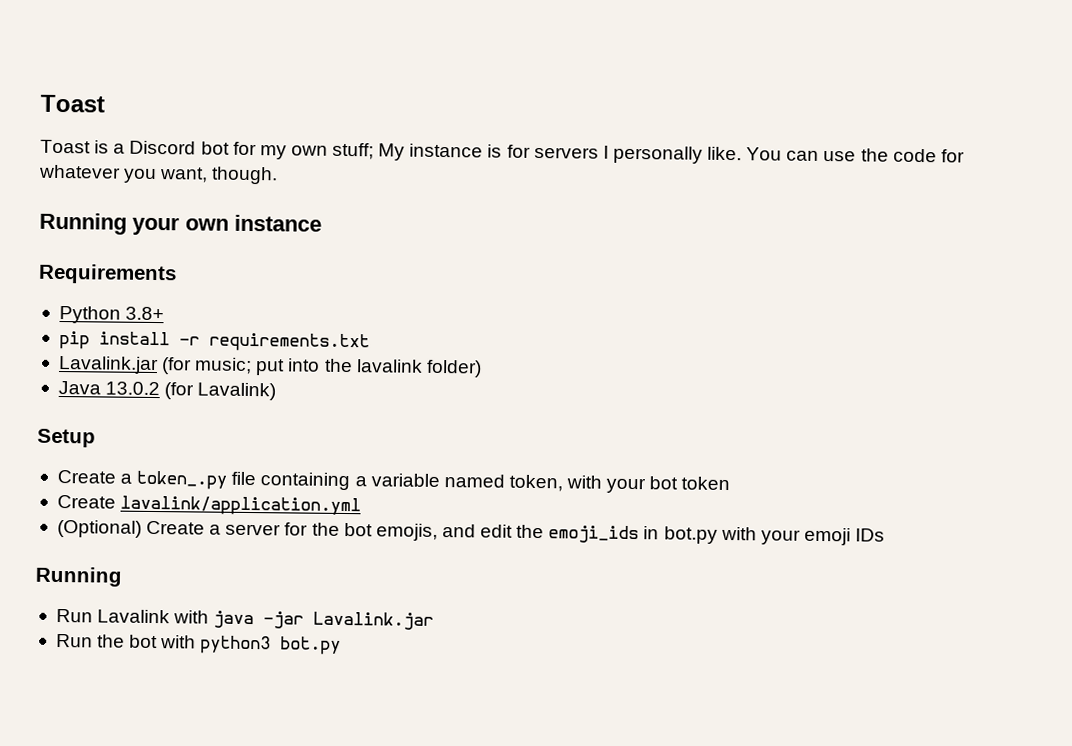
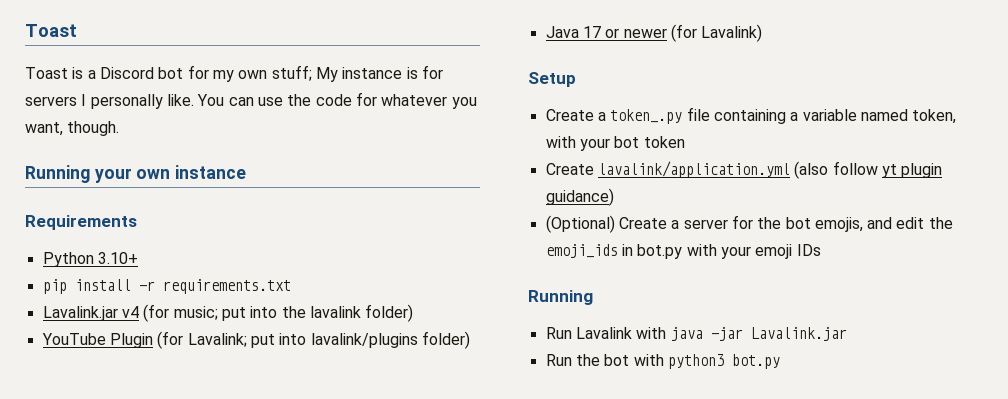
[125,306,165,321] 3.8+ -> [97,252,138,264] 3.10+
(159, 365) none -> [121,306,139,318] v4
[57,380,161,396] Java 13.0.2 -> [41,331,470,349] [545,26,667,38] YouTube Plugin (for Lavalink; put into lavalink/plugins folder) // Java 17 or newer
(362, 506) none -> [794,161,943,179] [545,188,614,206] (also follow yt plugin guidance)

